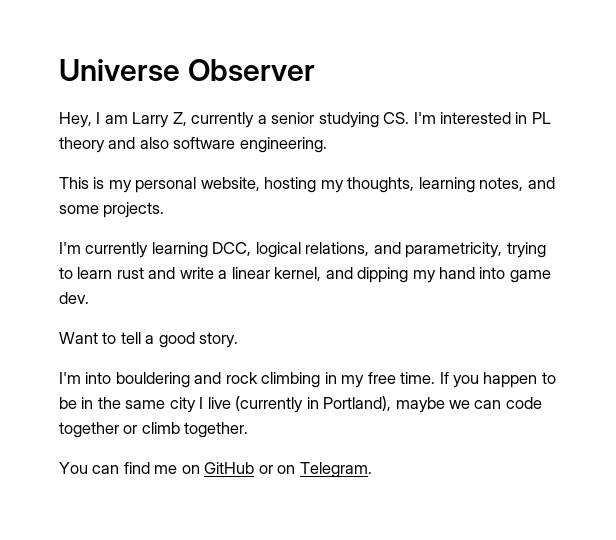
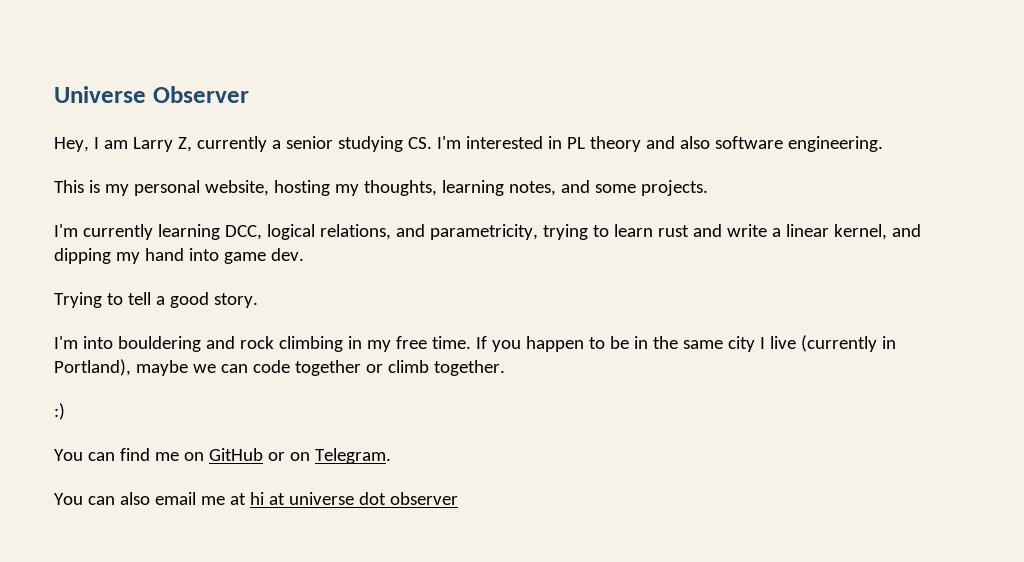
[59,332,98,344] Want -> [54,292,102,308] Trying
(249, 430) none -> [54,403,65,420] // :)
(372, 470) none -> [54,492,458,505] // You can also email me at hi at universe dot observer

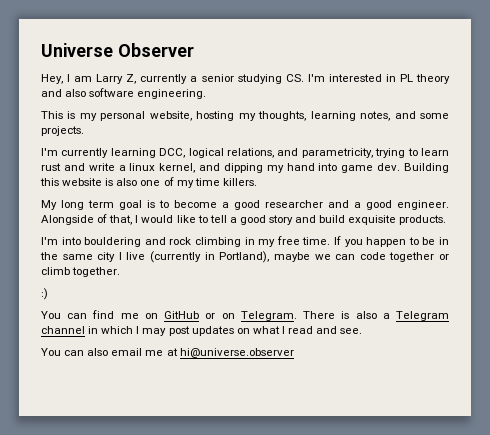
[785,224,829,237] linear -> [129,163,156,171] linux
[54,292,258,308] // Trying to tell a good story. -> [404,163,450,173] [40,177,257,188] [41,200,449,210] [41,214,447,225] Building this website is also one of my time killers. // My long term goal is to become a good researcher and a good engineer. Alongside of that, I would like to tell a good story and build exquisite products.
(391, 456) none -> [303,311,449,321] [41,326,363,336] There is also a Telegram channel in which I may post updates on what I read and see.
[249,492,458,505] hi at universe dot observer -> [179,348,294,358] hi@universe.observer

